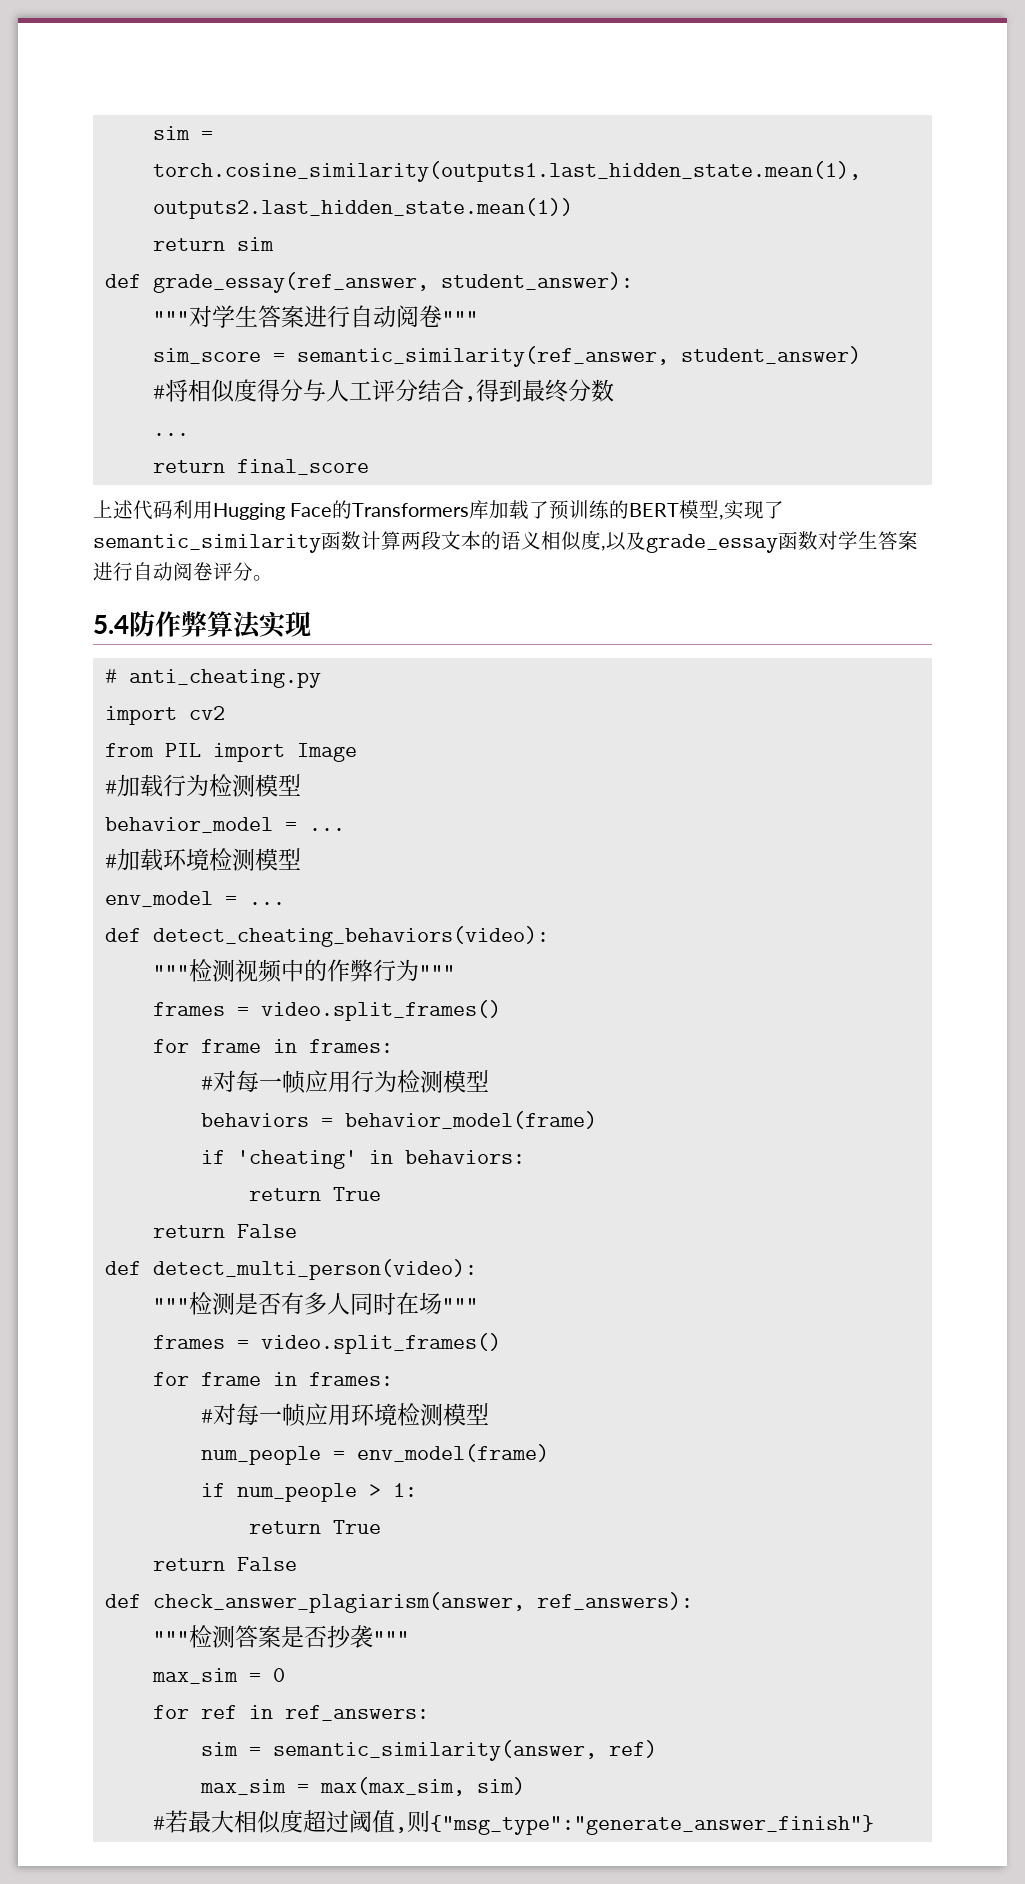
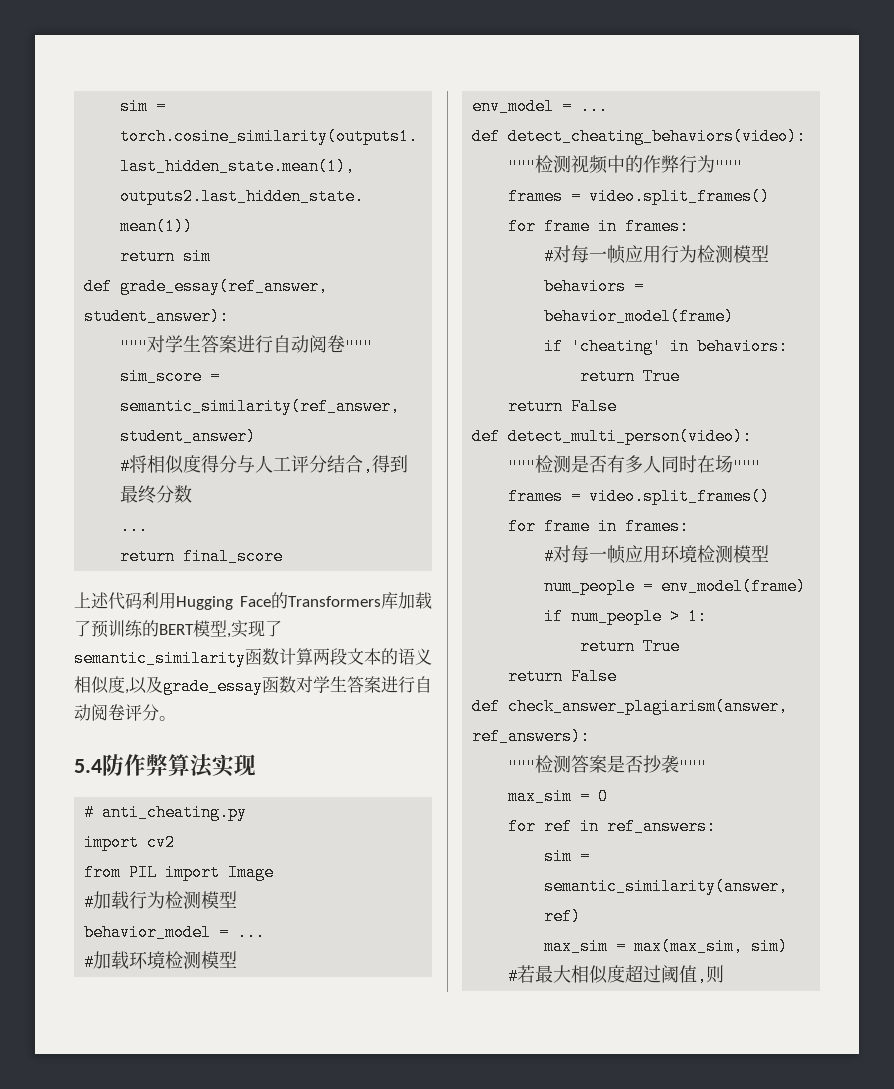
[429,1815,874,1835] {"msg_type":"generate_answer_finish"} -> (725, 974) none

